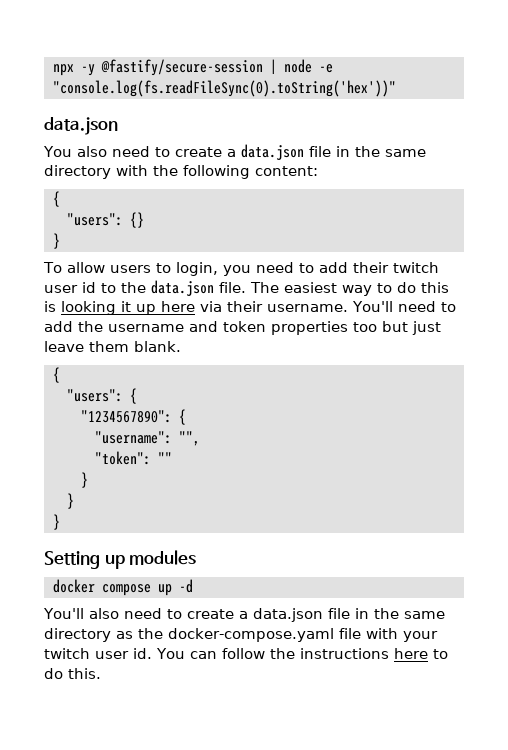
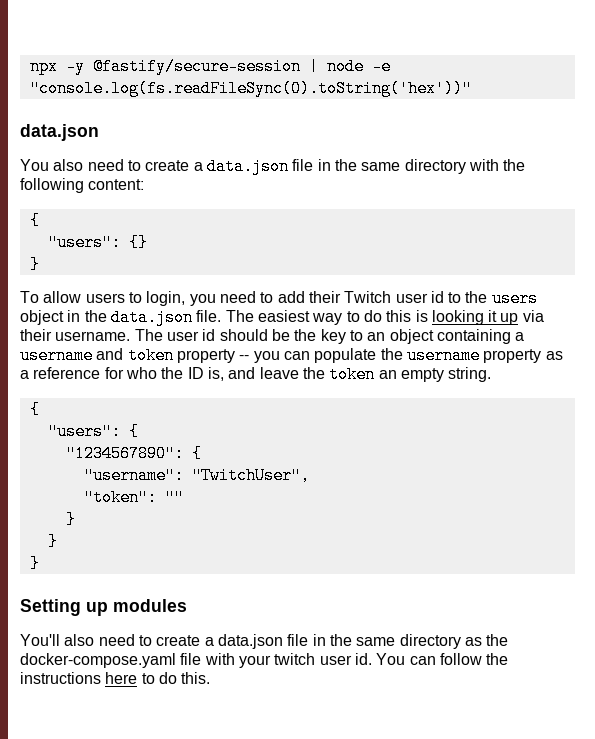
[392,262,439,273] twitch -> [344,291,392,303] Twitch
(146, 287) none -> [491,290,538,307] [20,310,107,325] users object in the
[161,301,195,312] here -> (519, 319) none
[352,301,456,312] [44,321,441,335] [44,341,181,352] You'll need to add the username and token properties too but just leave them blank. -> [134,329,525,344] [20,347,563,364] [20,366,492,383] The user id should be the key to an object containing a username and token property -- you can populate the username property as a reference for who the ID is, and leave the token an empty string.
[179,431,200,446] "", -> [191,467,310,484] "TwitchUser",
[53,579,193,596] // docker compose up -d -> (187, 605) none

